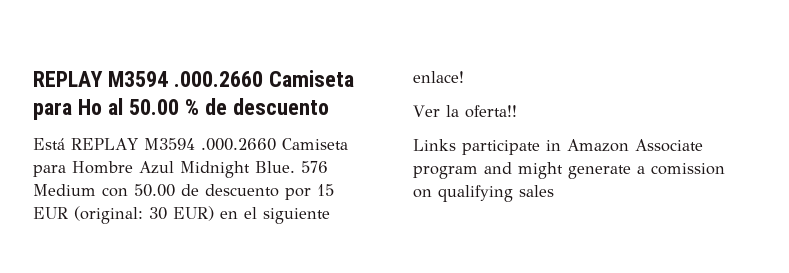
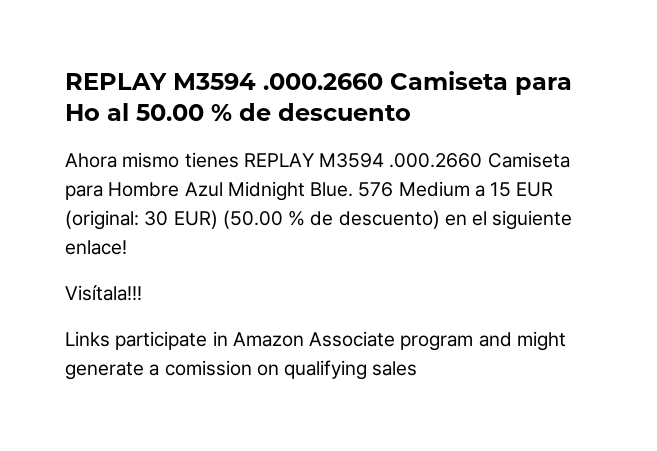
[33,138,65,150] Está -> [65,152,239,168] Ahora mismo tienes
[102,184,311,200] con 50.00 de descuento por -> [474,185,485,197] a
(214, 213) none -> [222,210,440,229] (50.00 % de descuento)
[413,105,517,118] Ver la oferta!! -> [65,285,142,301] Visítala!!!

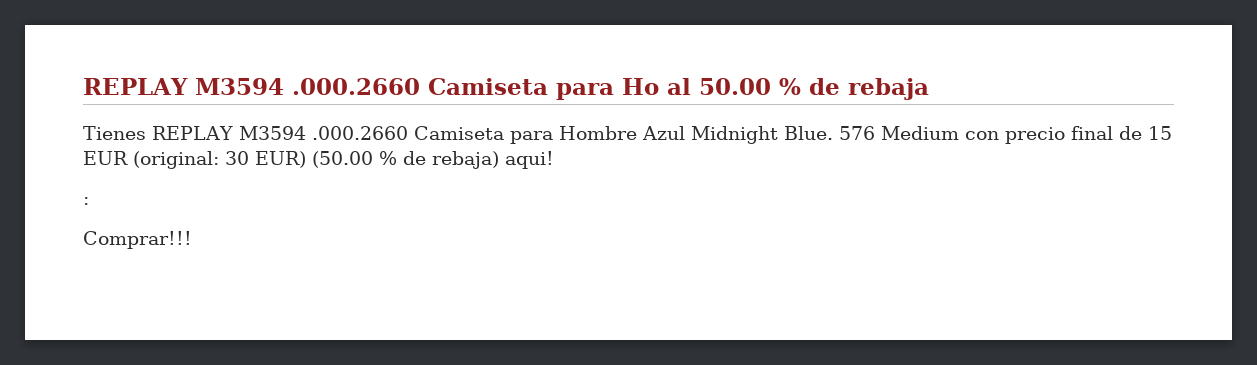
[278,103,411,121] [65,152,239,168] descuento // Ahora mismo tienes -> [847,78,929,100] [83,126,146,140] rebaja // Tienes
[474,185,485,197] a -> [964,126,1142,144] con precio final de
[338,210,573,230] [65,240,127,255] [65,285,142,301] [65,331,566,351] [65,360,418,380] descuento) en el siguiente enlace! // Visítala!!! // Links participate in Amazon Associate program and might generate a comission on qualifying sales -> [432,151,554,169] [83,197,89,205] [83,231,192,249] rebaja) aqui! // : // Comprar!!!

